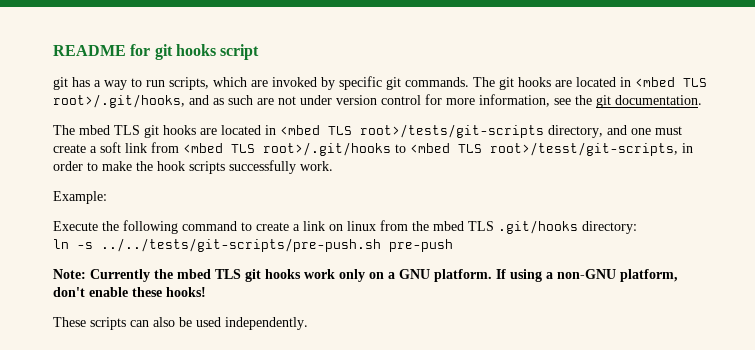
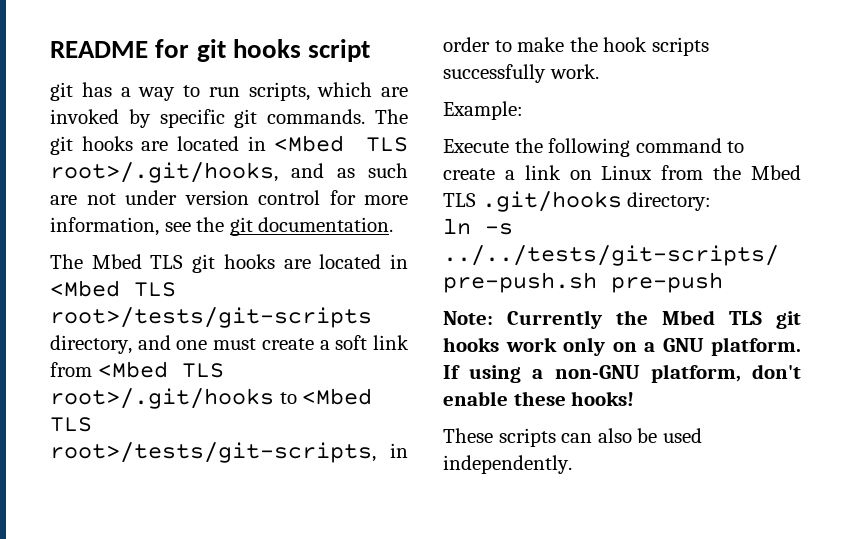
[635,77,675,87] <mbed -> [274,135,345,152] <Mbed
[79,125,110,135] mbed -> [91,254,142,269] Mbed
[280,125,320,135] <mbed -> [50,280,120,297] <Mbed
[183,143,223,153] <mbed -> [97,361,168,378] <Mbed
[410,142,678,156] <mbed TLS root>/tesst/git-scripts, -> [302,388,373,405] [50,417,92,432] [50,442,376,463] <Mbed TLS root>/tests/git-scripts,
[347,221,376,231] linux -> [601,165,653,180] Linux
[433,221,464,231] mbed -> [751,165,801,180] Mbed
[177,269,211,279] mbed -> [662,310,715,325] Mbed

